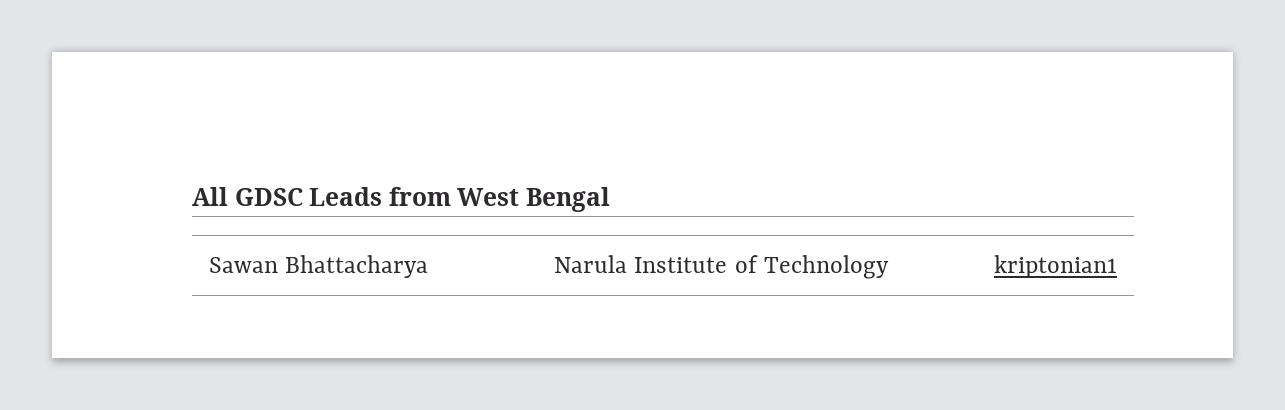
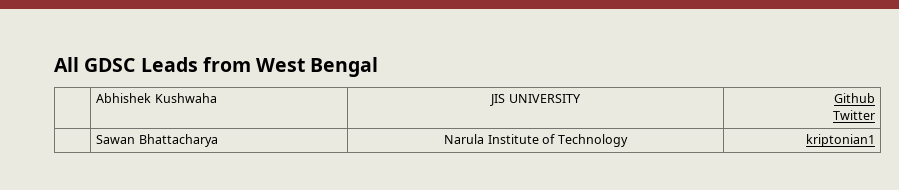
(611, 199) none -> [96,93,217,103] [490,94,581,106] [833,93,875,103] [832,110,875,120] | Abhishek Kushwaha | JIS UNIVERSITY | Github // Twitter // |

